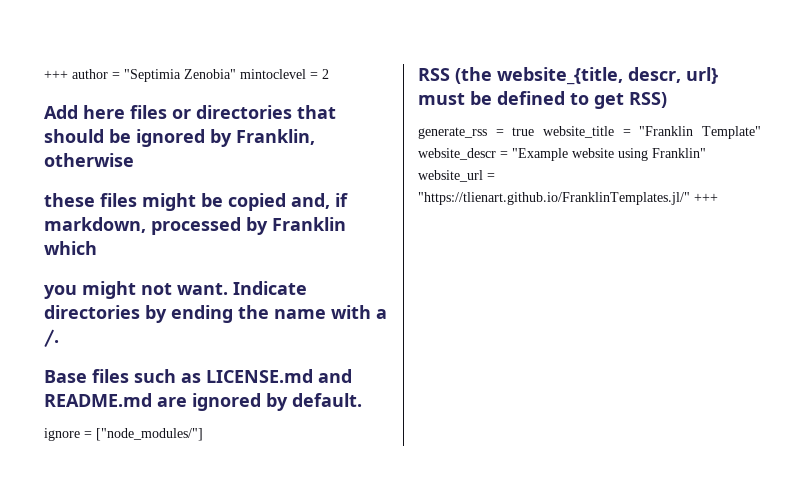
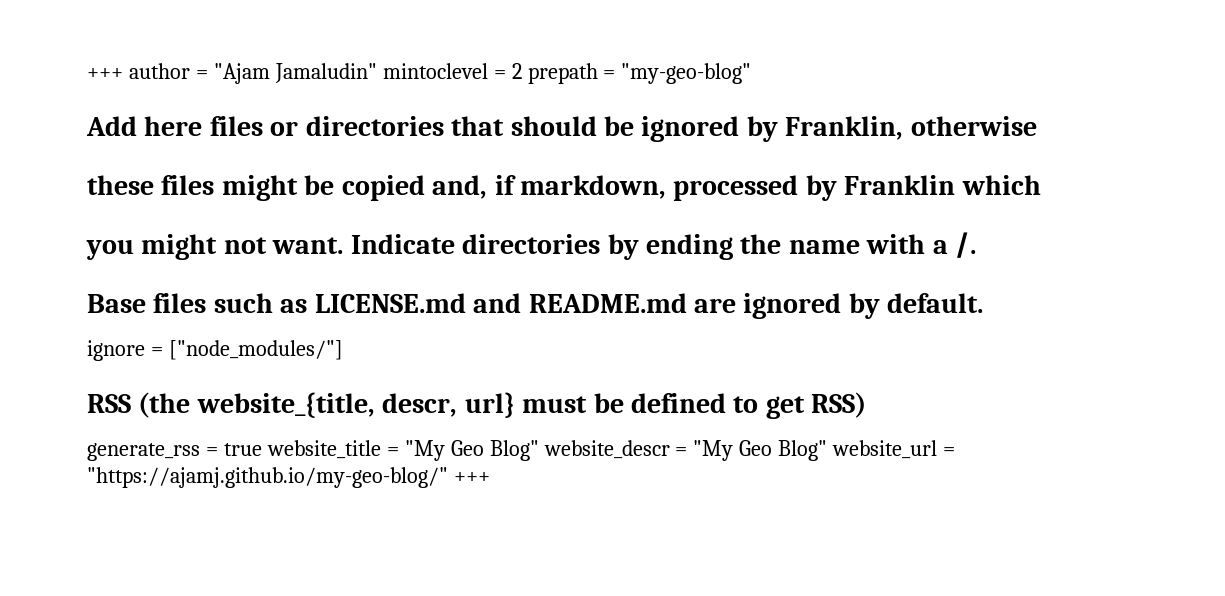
[124,69,236,82] "Septimia Zenobia" -> [213,63,377,84] "Ajam Jamaludin"
(329, 74) none -> [527,63,752,84] prepath = "my-geo-blog"
[639,126,761,139] [418,148,706,161] "Franklin Template" website_descr = "Example website using Franklin" -> [404,440,828,461] "My Geo Blog" website_descr = "My Geo Blog"
[418,192,690,205] "https://tlienart.github.io/FranklinTemplates.jl/" -> [87,467,448,488] "https://ajamj.github.io/my-geo-blog/"

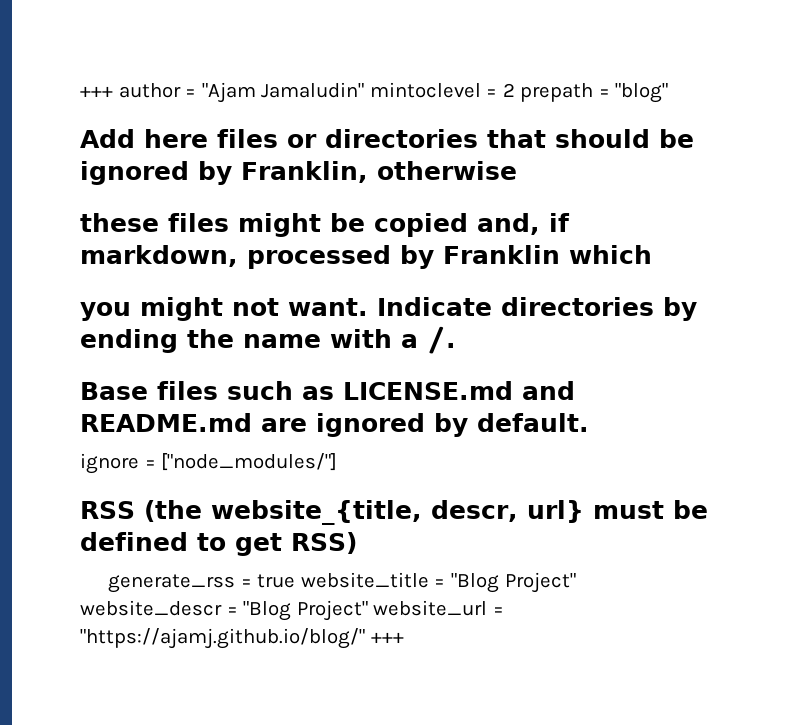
[621,63,752,84] "my-geo-blog" -> [615,83,669,103] "blog"
[404,440,828,461] "My Geo Blog" website_descr = "My Geo Blog" -> [450,572,576,593] [80,600,368,621] "Blog Project" website_descr = "Blog Project"
[87,467,448,488] "https://ajamj.github.io/my-geo-blog/" -> [80,628,365,649] "https://ajamj.github.io/blog/"

